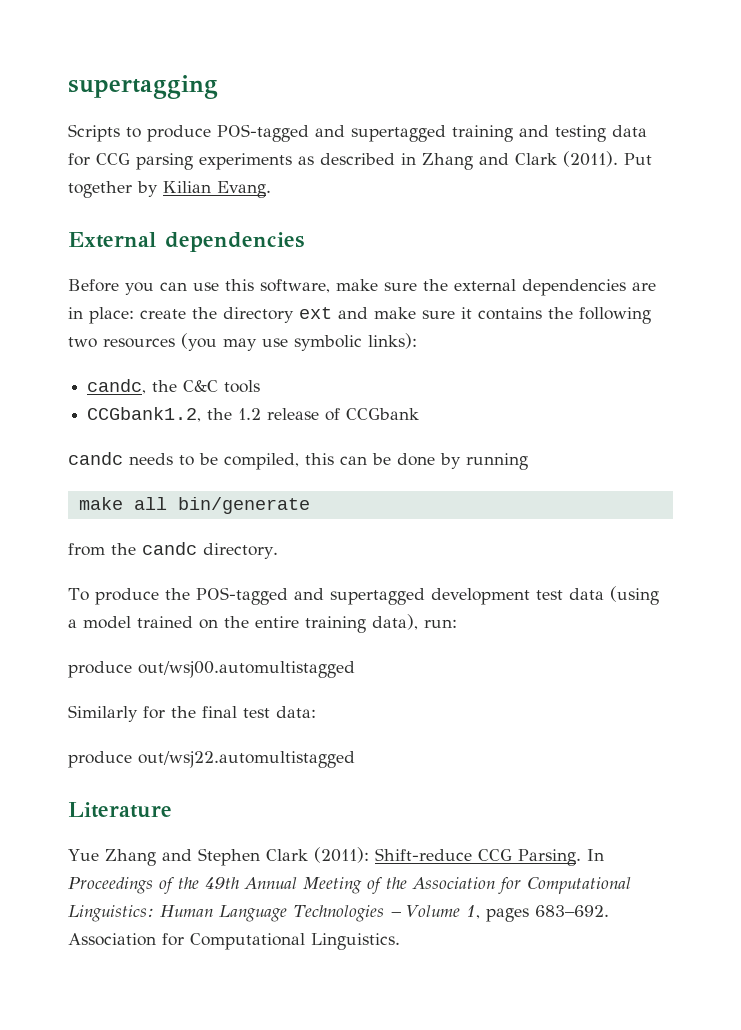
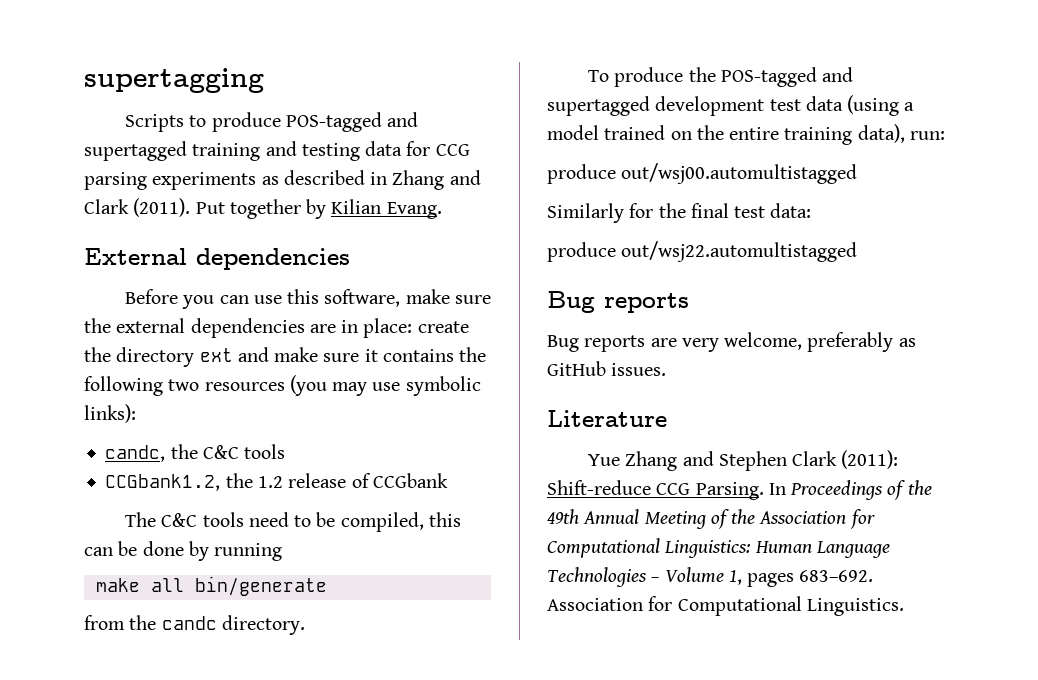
[68,452,173,465] candc needs -> [125,512,289,527] The C&C tools need
(355, 759) none -> [547,291,689,313] [547,332,916,352] [547,361,667,376] // Bug reports // Bug reports are very welcome, preferably as GitHub issues.

